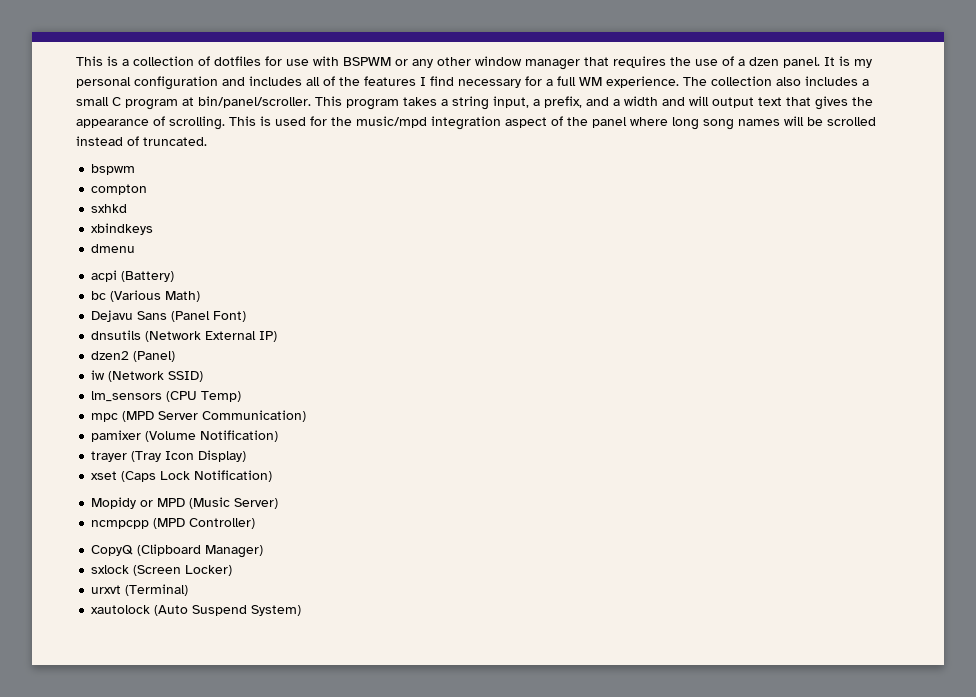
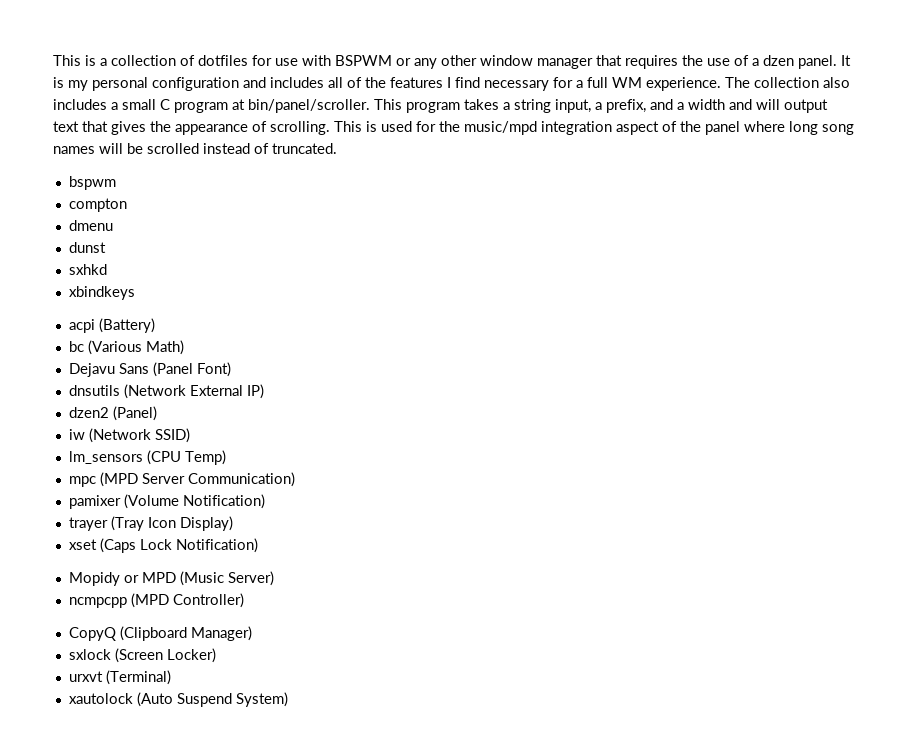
(148, 189) none -> [68,220,113,231] [68,242,106,253] // dmenu // dunst
[91,244,136,253] // dmenu -> (135, 293) none

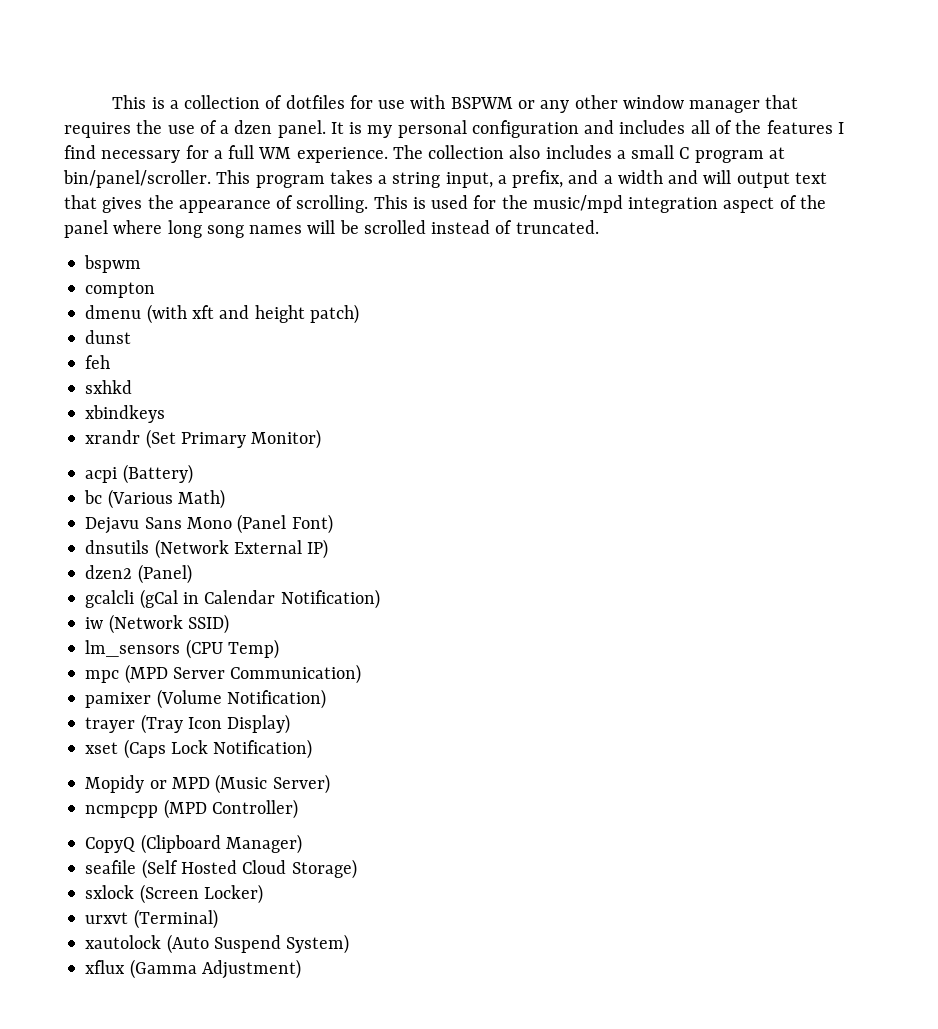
(113, 225) none -> [146,304,359,324] (with xft and height patch)
(106, 247) none -> [85,355,111,369] // feh
(135, 293) none -> [85,429,322,449] // xrandr (Set Primary Monitor)
(149, 368) none -> [186,517,232,529] Mono
(157, 413) none -> [85,589,380,609] // gcalcli (gCal in Calendar Notification)
(252, 633) none -> [85,859,357,879] // seafile (Self Hosted Cloud Storage)
(288, 699) none -> [85,959,301,979] // xflux (Gamma Adjustment)

